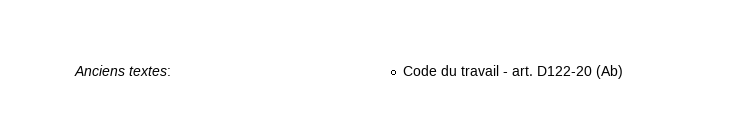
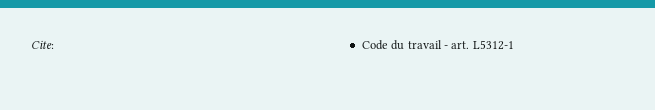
[74,65,171,76] Anciens textes: -> [31,40,54,49] Cite:
[537,65,624,79] D122-20 (Ab) -> [472,40,514,50] L5312-1

